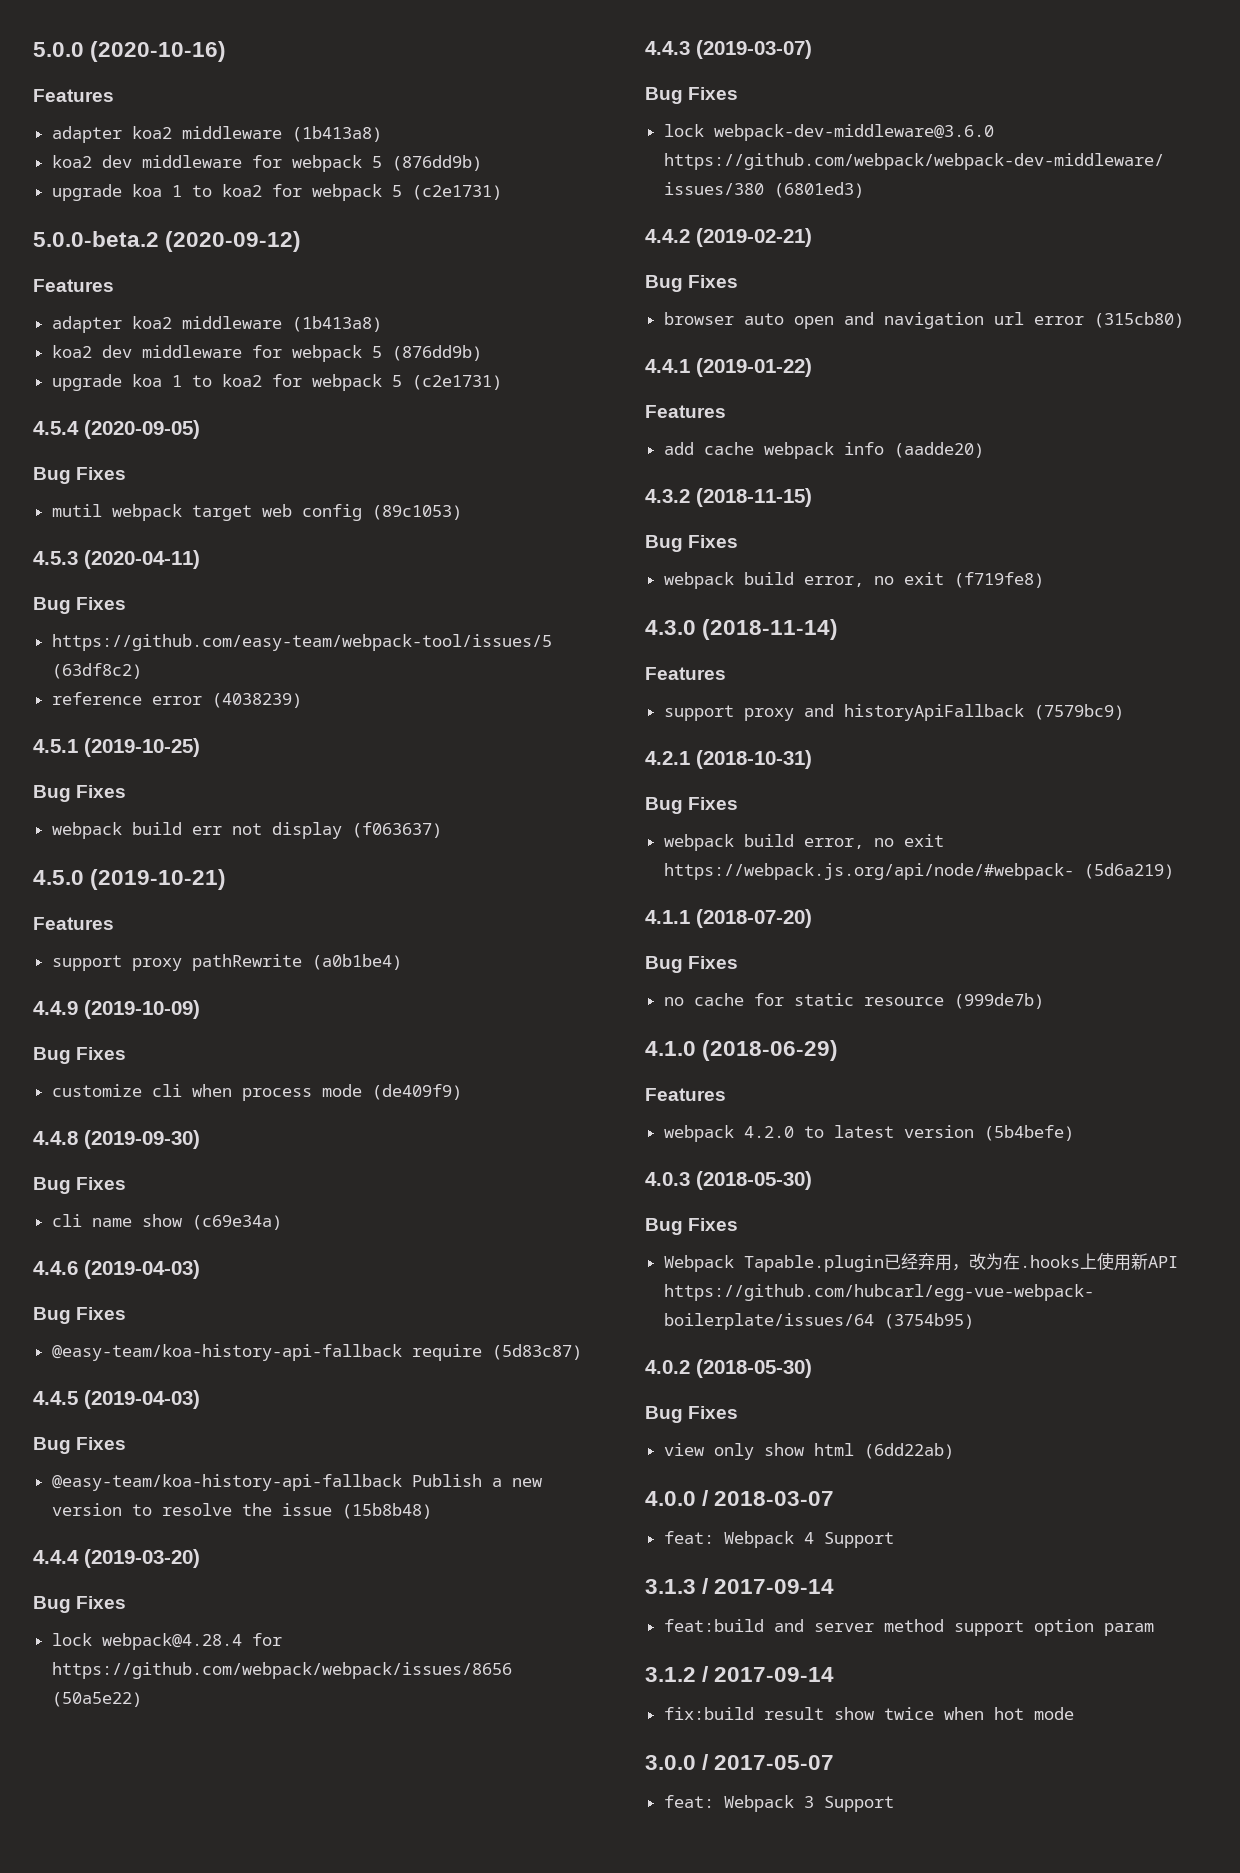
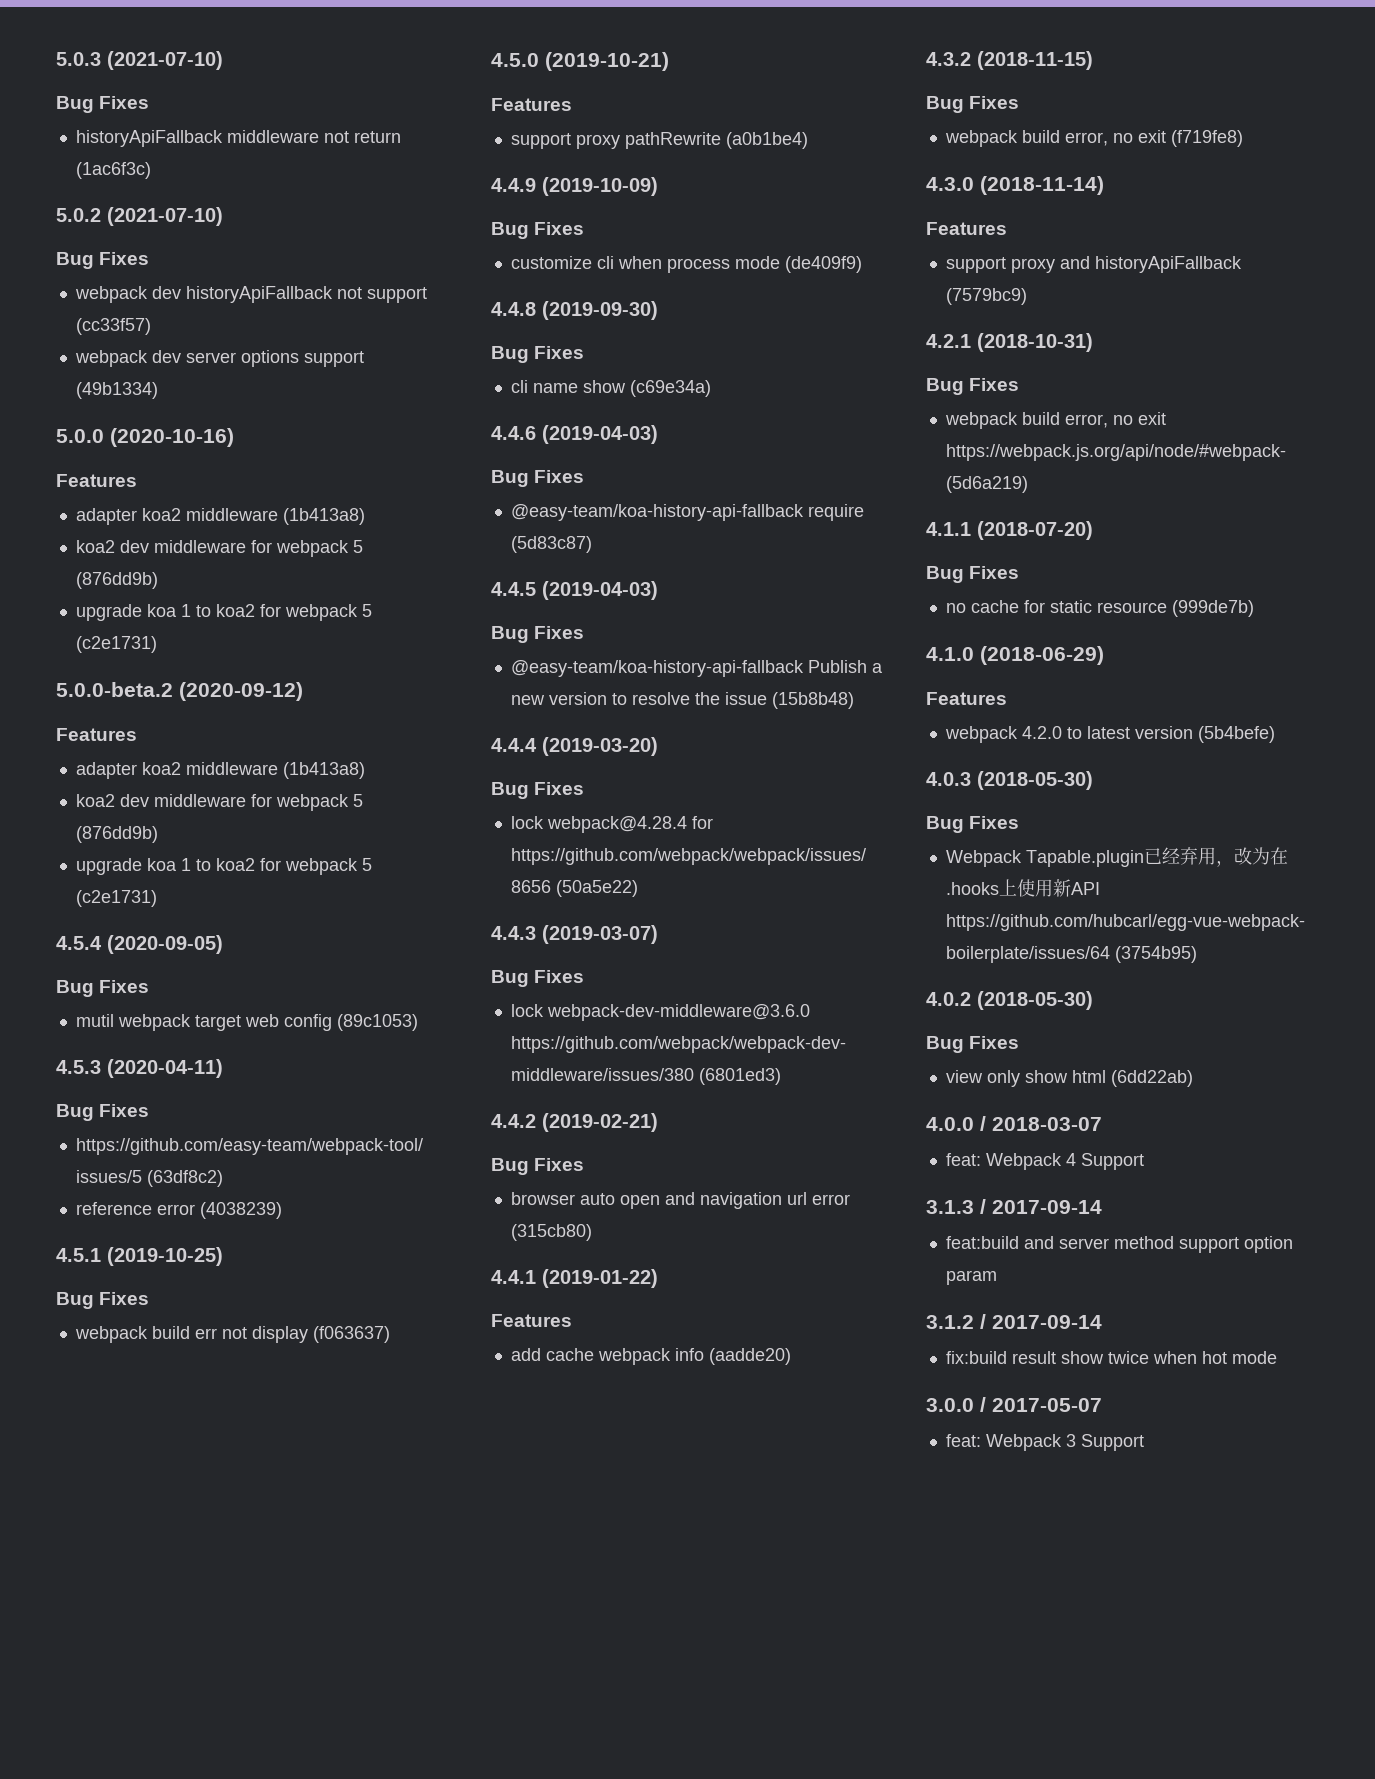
(33, 49) none -> [56,51,223,70] [56,96,150,113] [75,130,401,147] [75,162,151,179] [56,207,223,226] [56,252,150,269] [74,286,427,303] [75,318,151,335] [74,350,364,367] [75,382,158,399] 5.0.3 (2021-07-10) // Bug Fixes // historyApiFallback middleware not return (1ac6f3c) // 5.0.2 (2021-07-10) // Bug Fixes // webpack dev historyApiFallback not support (cc33f57) // webpack dev server options support (49b1334) //

